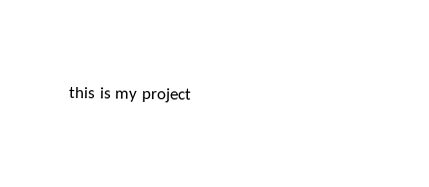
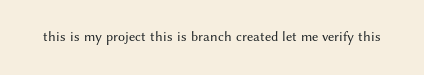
(192, 95) none -> [150,31,381,45] this is branch created let me verify this

